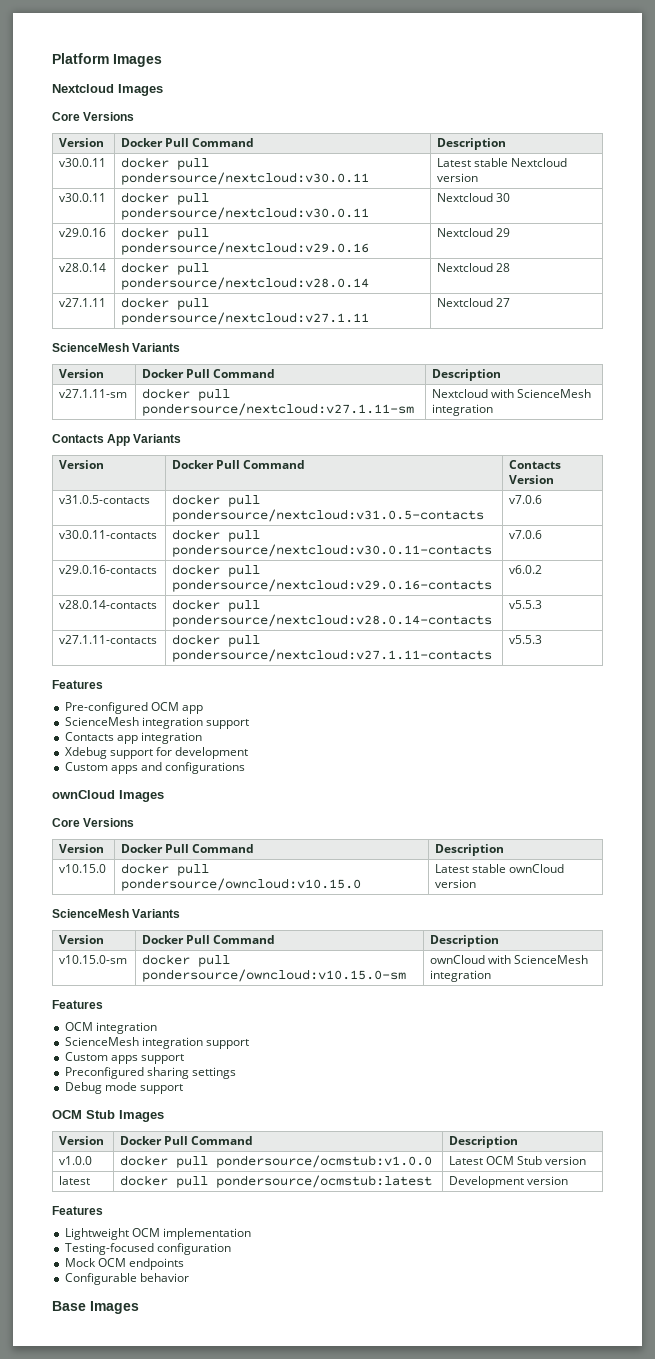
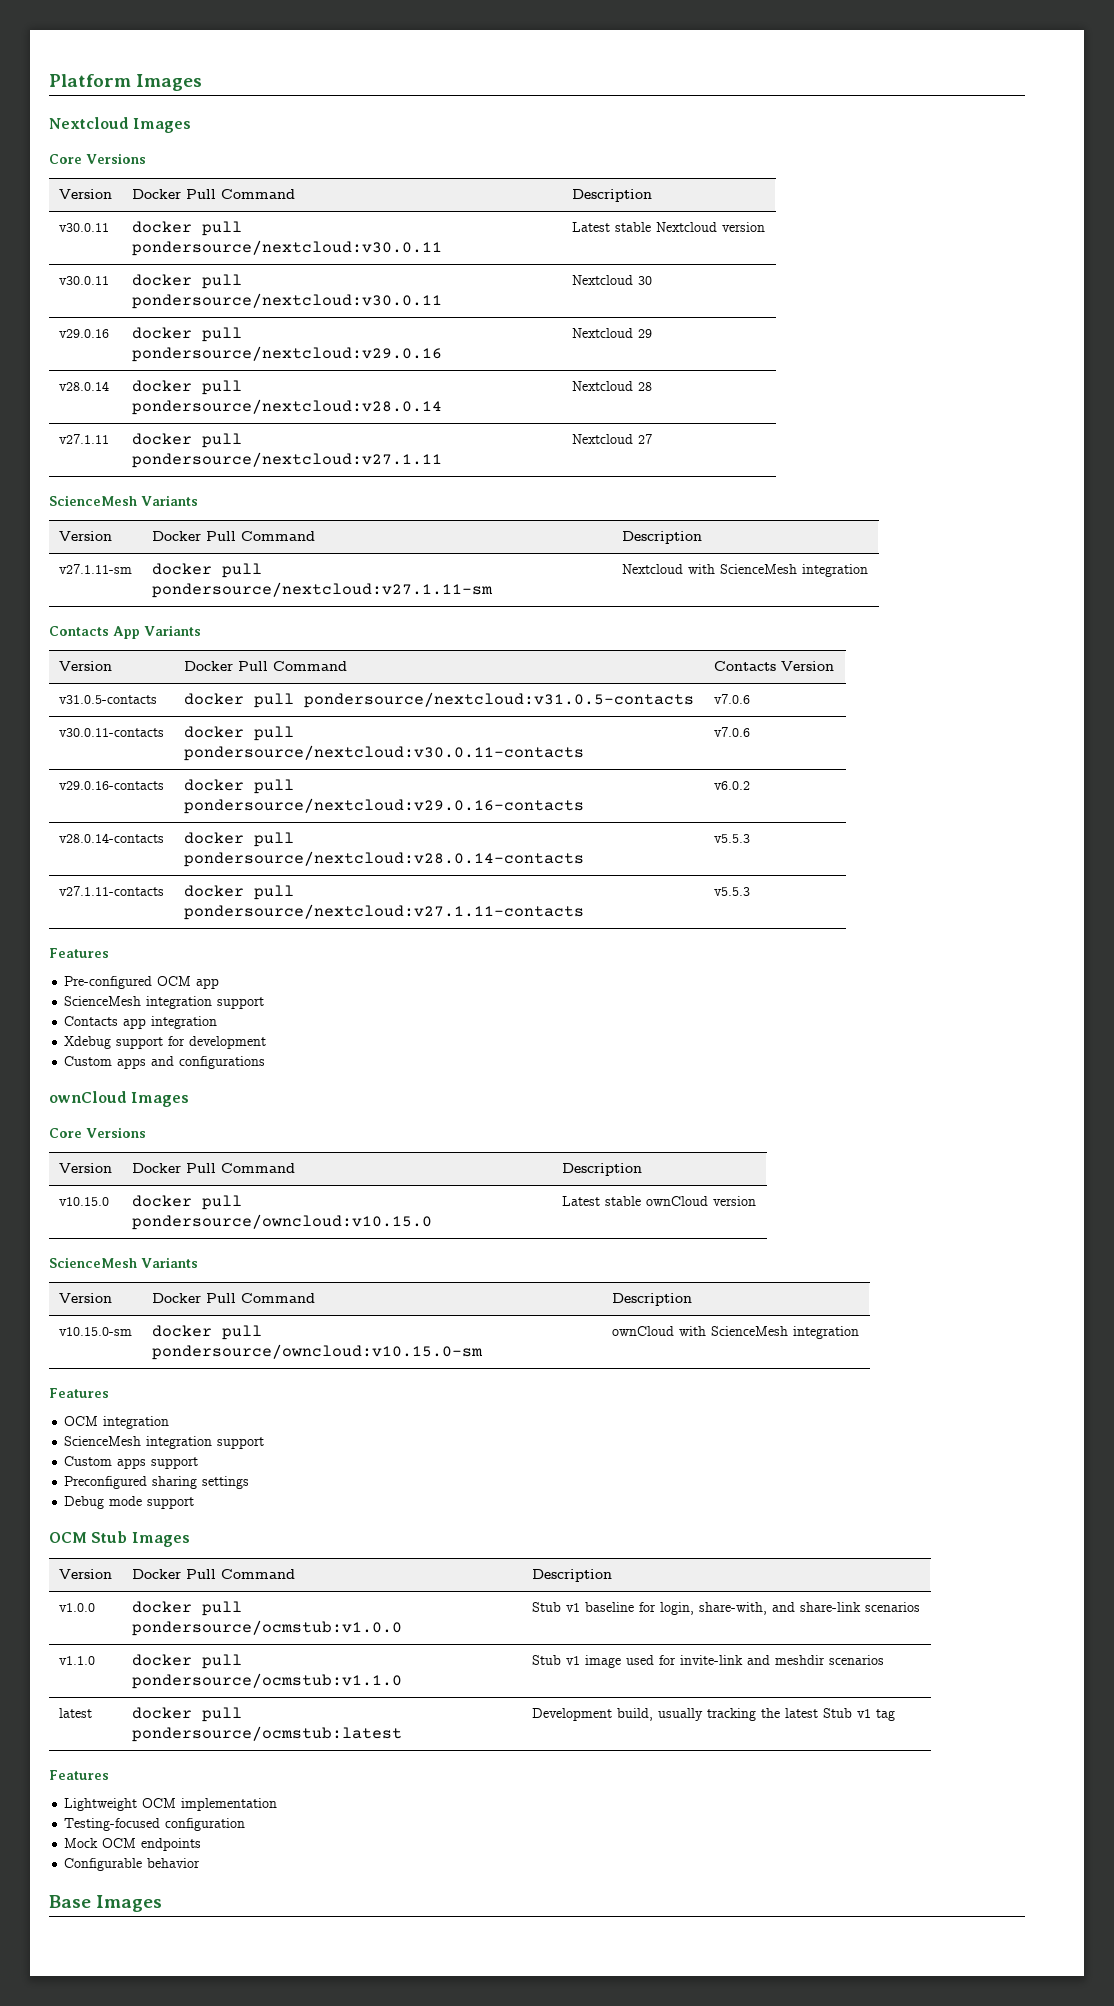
[449,1156,587,1165] Latest OCM Stub version -> [531,1602,920,1615] [58,1656,95,1665] [131,1654,242,1669] [131,1673,402,1689] [531,1655,884,1668] Stub v1 baseline for login, share-with, and share-link scenarios // v1.1.0 | docker pull pondersource/ocmstub:v1.1.0 | Stub v1 image used for invite-link and meshdir scenarios
[527,1176,569,1185] version -> [616,1708,895,1721] build, usually tracking the latest Stub v1 tag

